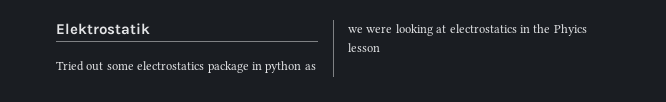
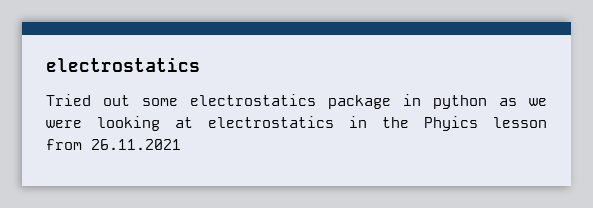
[56,23,150,35] Elektrostatik -> [46,57,200,72] electrostatics
(380, 47) none -> [46,139,181,150] from 26.11.2021

